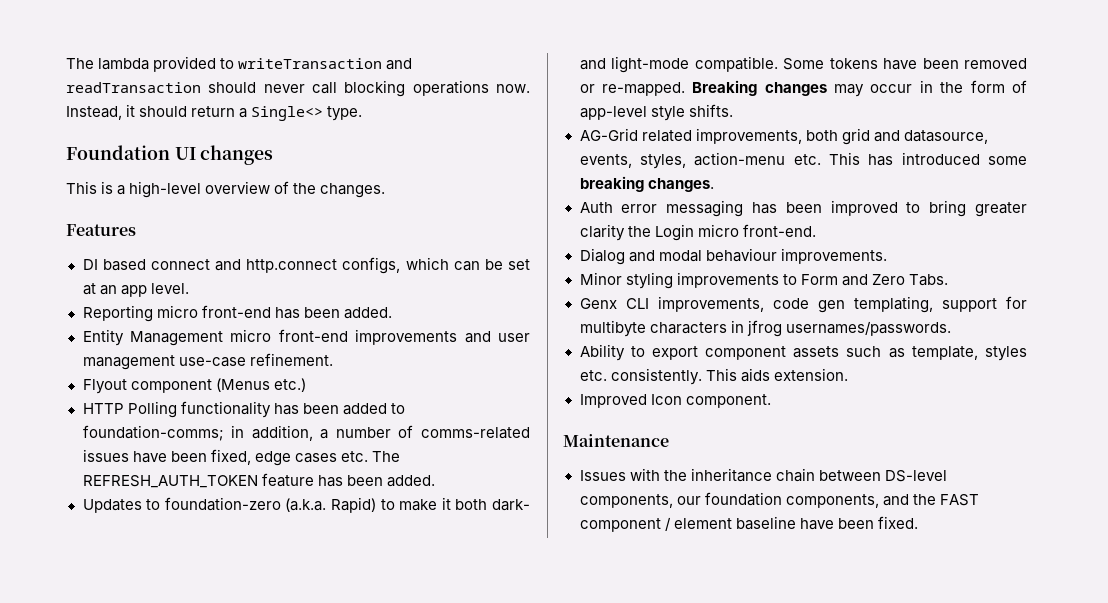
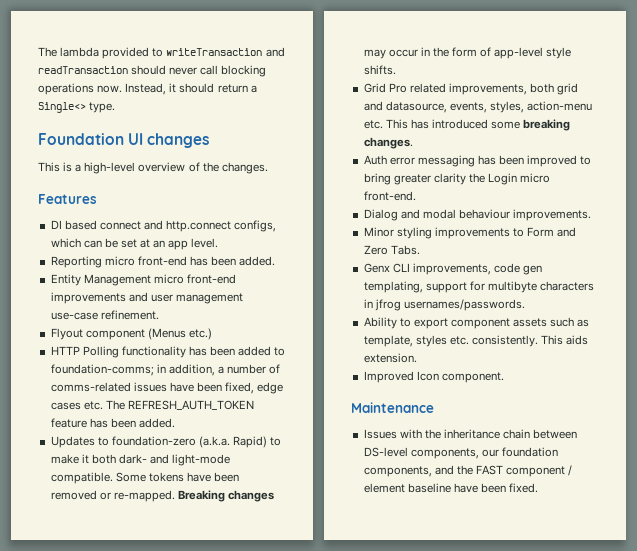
[579,128,638,141] AG-Grid -> [363,83,407,93] Grid Pro

